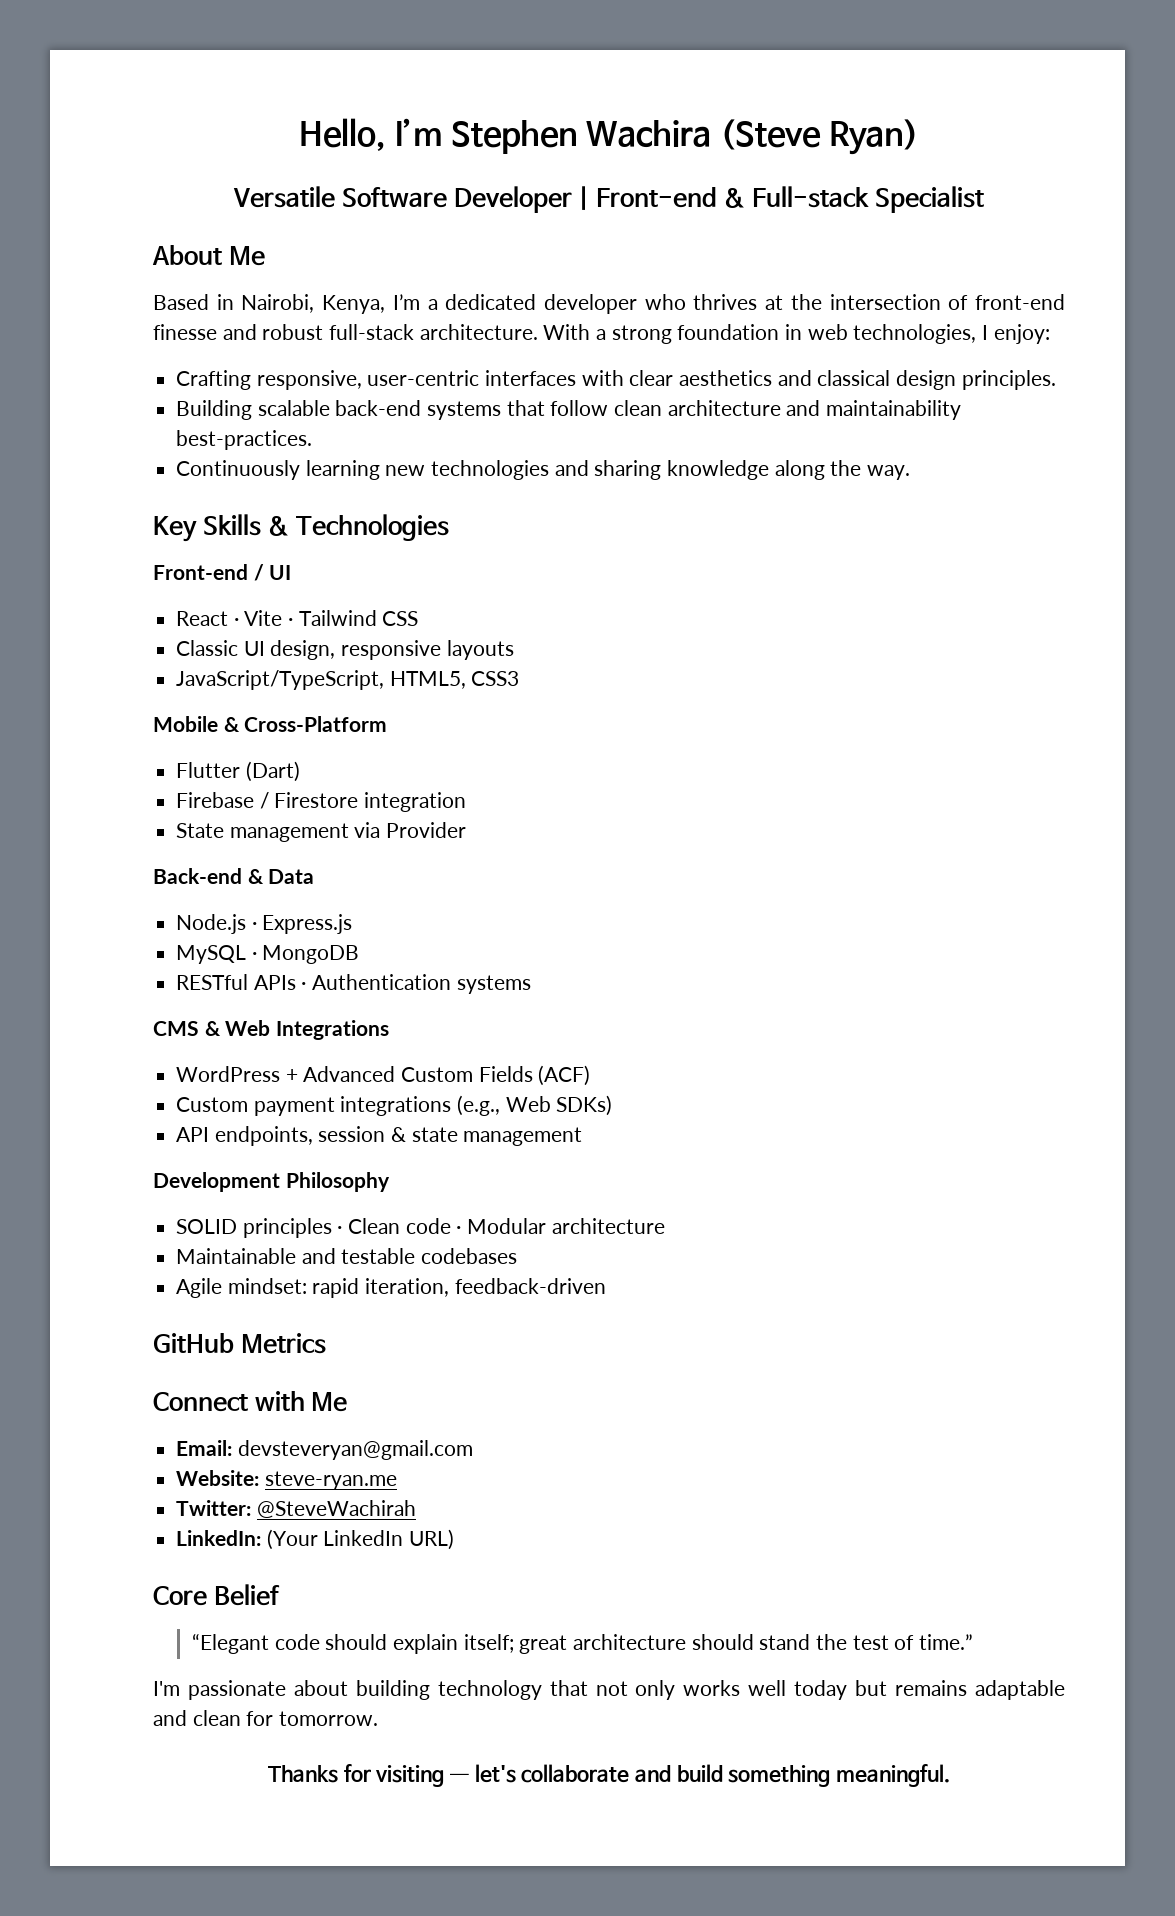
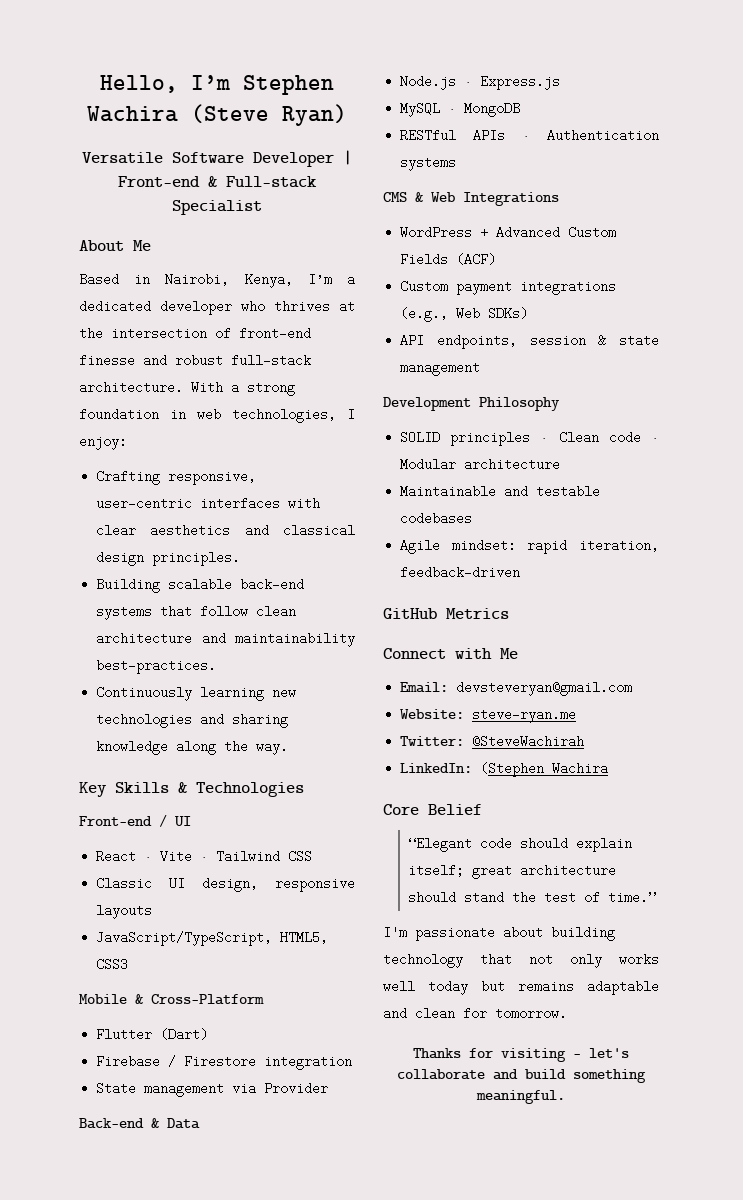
[266,1529,455,1550] (Your LinkedIn URL) -> [480,762,609,777] (Stephen Wachira

